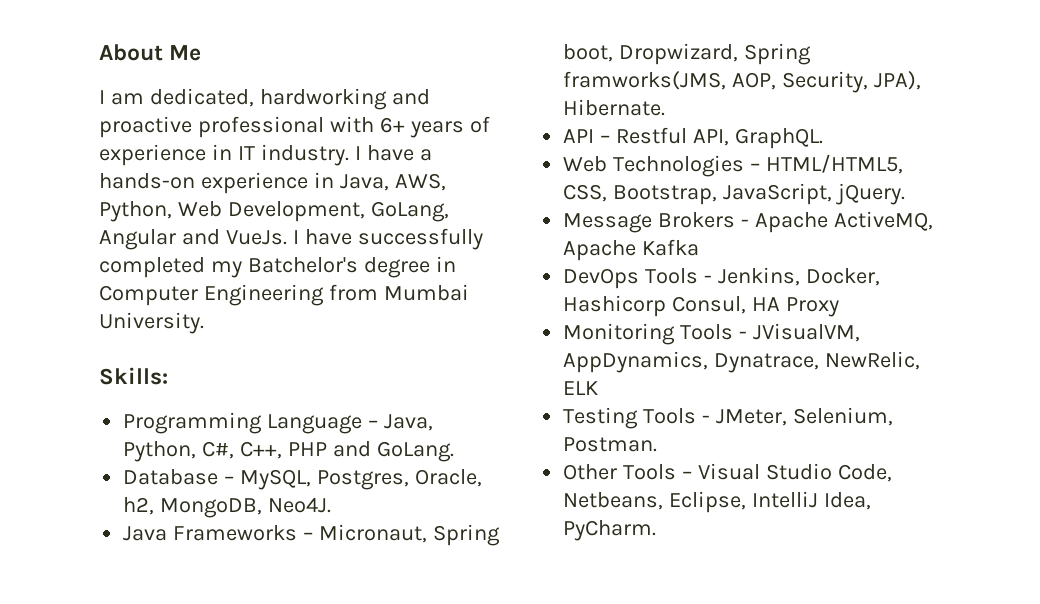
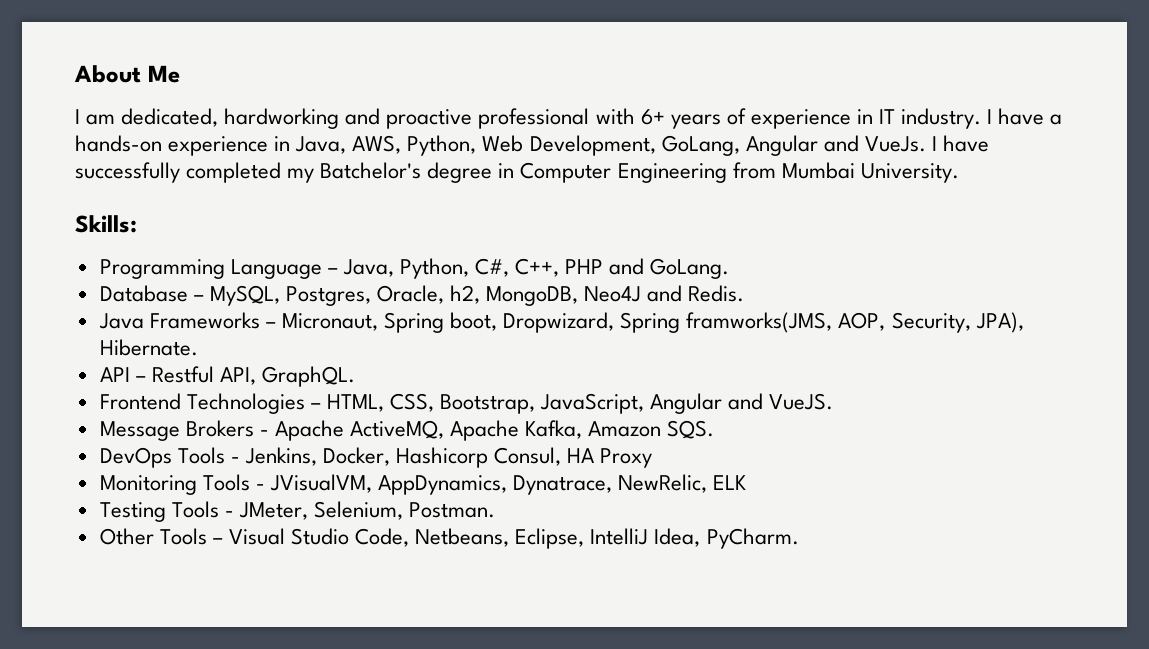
[268,497,332,513] Neo4J. -> [584,285,745,302] Neo4J and Redis.
[563,156,608,172] Web -> [99,393,181,410] Frontend
[766,154,904,174] HTML/HTML5, -> [326,394,384,412] HTML,
[836,183,906,205] jQuery. -> [650,393,834,414] Angular and VueJS.
[642,239,700,256] Kafka -> [525,420,715,439] Kafka, Amazon SQS.

